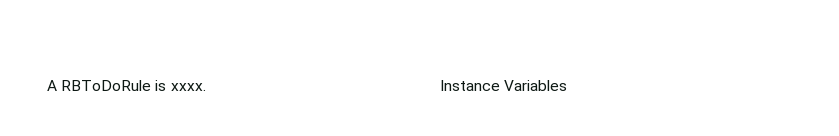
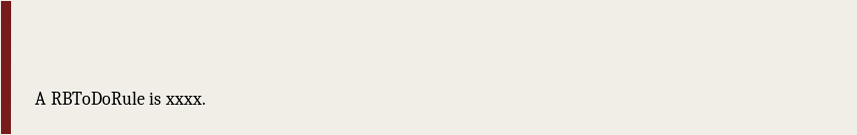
[440,80,568,91] // Instance Variables -> (207, 100) none

